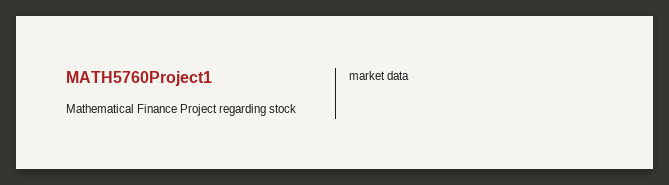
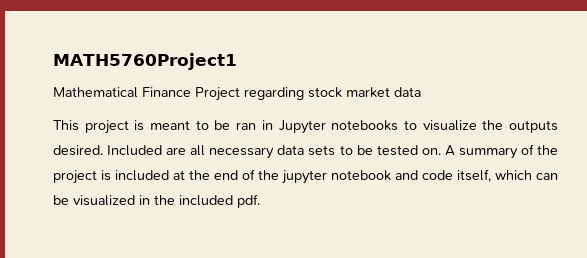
(410, 75) none -> [53,120,558,134] [53,144,558,159] [53,169,558,184] [53,194,260,208] // This project is meant to be ran in Jupyter notebooks to visualize the outputs desired. Included are all necessary data sets to be tested on. A summary of the project is included at the end of the jupyter notebook and code itself, which can be visualized in the included pdf.

